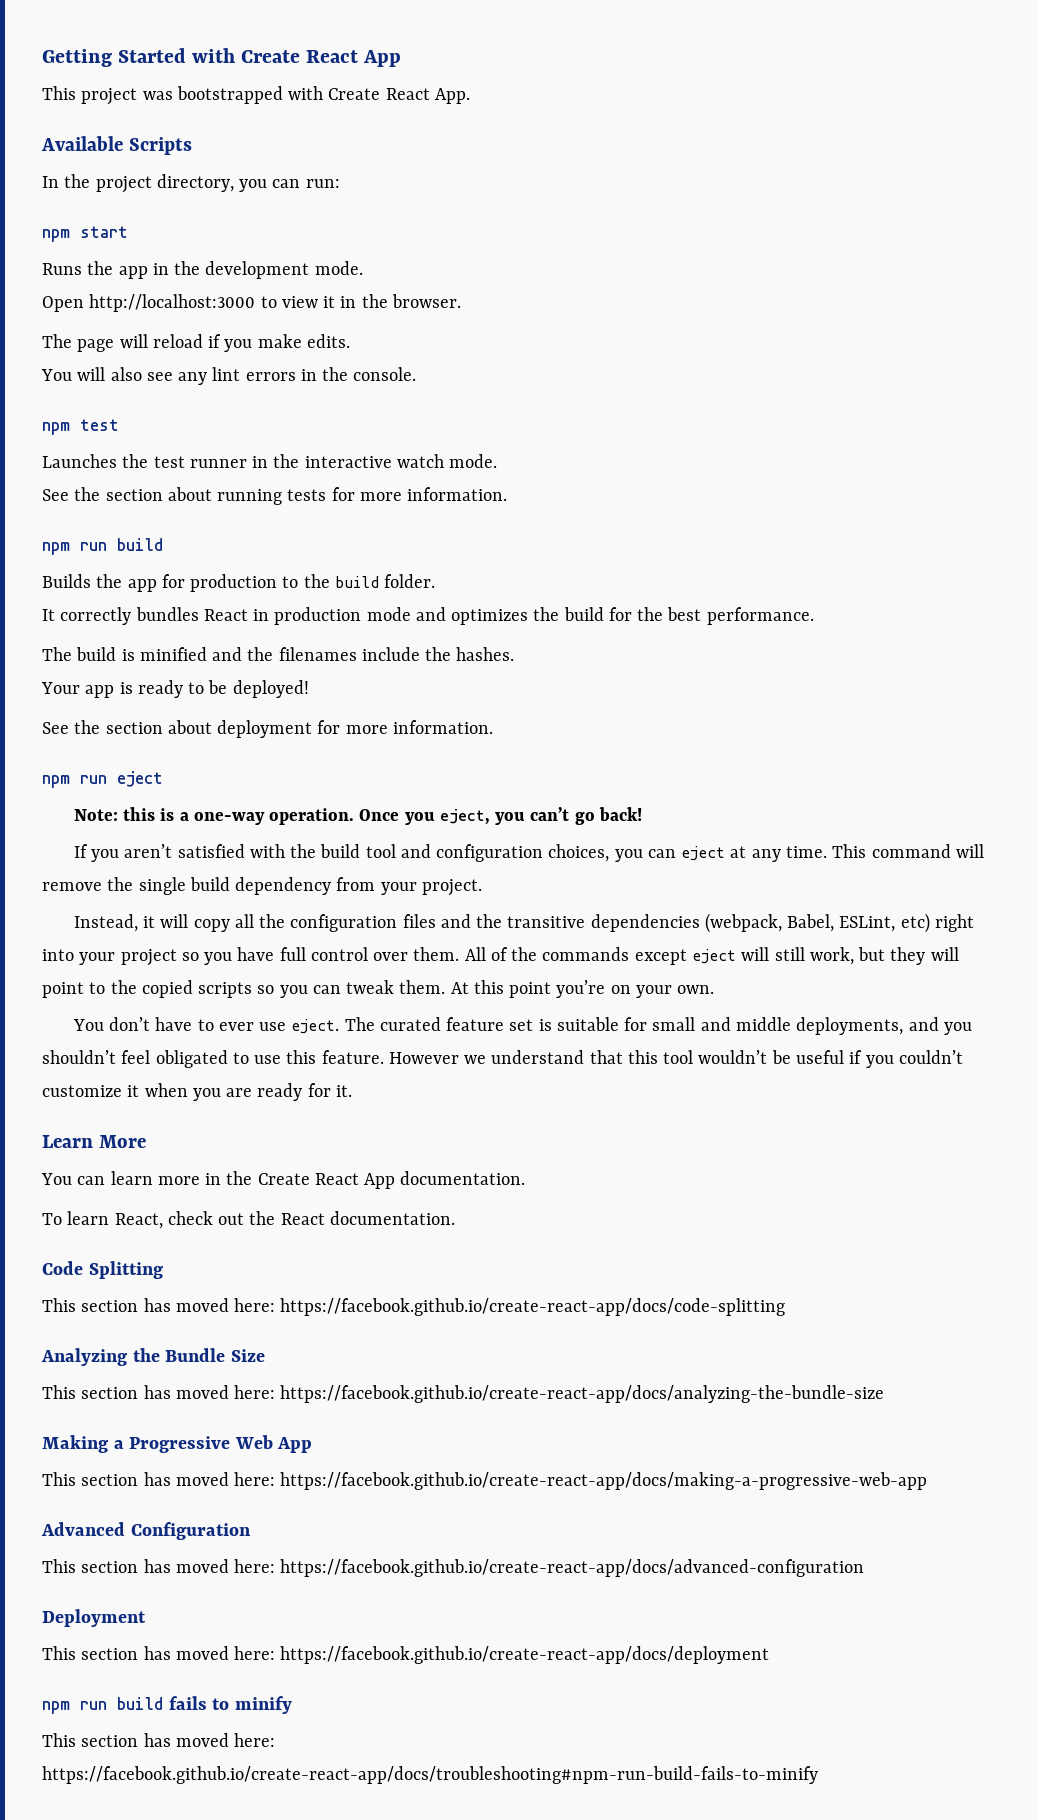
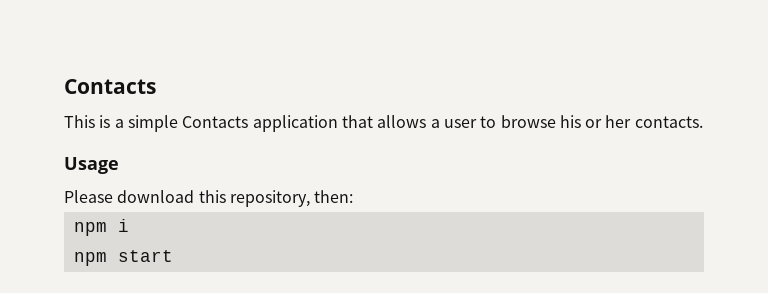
[42,48,402,67] [42,86,470,105] [41,136,192,155] [42,174,340,193] [42,226,128,242] [42,261,363,279] [42,294,461,312] [42,334,350,352] [41,367,417,385] [42,419,119,435] [42,454,498,468] [42,487,508,505] [42,538,163,555] [42,574,436,592] [42,607,814,625] [42,647,515,661] [41,680,309,698] [42,720,493,738] [42,771,163,788] [73,807,642,825] [73,844,984,862] [42,877,482,896] [73,913,974,933] [42,947,959,966] [42,980,715,998] [72,1017,972,1035] [42,1050,963,1068] [42,1083,352,1101] [42,1135,146,1148] [41,1171,526,1189] [42,1211,455,1229] [42,1261,163,1279] [42,1298,786,1316] [41,1348,265,1366] [42,1385,885,1403] [42,1435,313,1453] [42,1472,928,1490] [41,1522,251,1540] [42,1559,865,1577] [42,1609,146,1627] [42,1646,770,1664] [42,1696,292,1714] [42,1733,276,1747] [42,1766,818,1784] Getting Started with Create React App // This project was bootstrapped with Create React App. // Available Scripts // In the project directory, you can run: // npm start // Runs the app in the development mode. // Open http://localhost:3000 to view it in the browser. // The page will reload if you make edits. // You will also see any lint errors in the console. // npm test // Launches the test runner in the interactive watch mode. // See the section about running tests for more information. // npm run build // Builds the app for production to the build folder. // It correctly bundles React in production mode and optimizes the build for the best performance. // The build is minified and the filenames include the hashes. // Your app is ready to be deployed! // See the section about deployment for more information. // npm run eject // Note: this is a one-way operation. Once you eject, you can’t go back! // If you aren’t satisfied with the build tool and configuration choices, you can eject at any time. This command will remove the single build dependency from your project. // Instead, it will copy all the configuration files and the transitive dependencies (webpack, Babel, ESLint, etc) right into your project so you have full control over them. All of the commands except eject will still work, but they will point to the copied scripts so you can tweak them. At this point you’re on your own. // You don’t have to ever use eject. The curated feature set is suitable for small and middle deployments, and you shouldn’t feel obligated to use this feature. However we understand that this tool wouldn’t be useful if you couldn’t customize it when you are ready for it. // Learn More // You can learn more in the Create React App documentation. // To learn React, check out the React documentation. // Code Splitting // This section has moved here: https://facebook.github.io/create-react-app/docs/code-splitting // Analyzing the Bundle Size // This section has moved here: https://facebook.github.io/create-react-app/docs/analyzing-the-bundle-size // Making a Progressive Web App // This section has moved here: https://facebook.github.io/create-react-app/docs/making-a-progressive-web-app // Advanced Configuration // This section has moved here: https://facebook.github.io/create-react-app/docs/advanced-configuration // Deployment // This section has moved here: https://facebook.github.io/create-react-app/docs/deployment // npm run build fails to minify // This section has moved here: https://facebook.github.io/create-react-app/docs/troubleshooting#npm-run-build-fails-to-minify -> [64,79,156,94] [64,115,703,132] [64,157,119,174] [64,190,354,207] [73,219,129,236] [73,250,173,266] Contacts // This is a simple Contacts application that allows a user to browse his or her contacts. // Usage // Please download this repository, then: // npm i // npm start

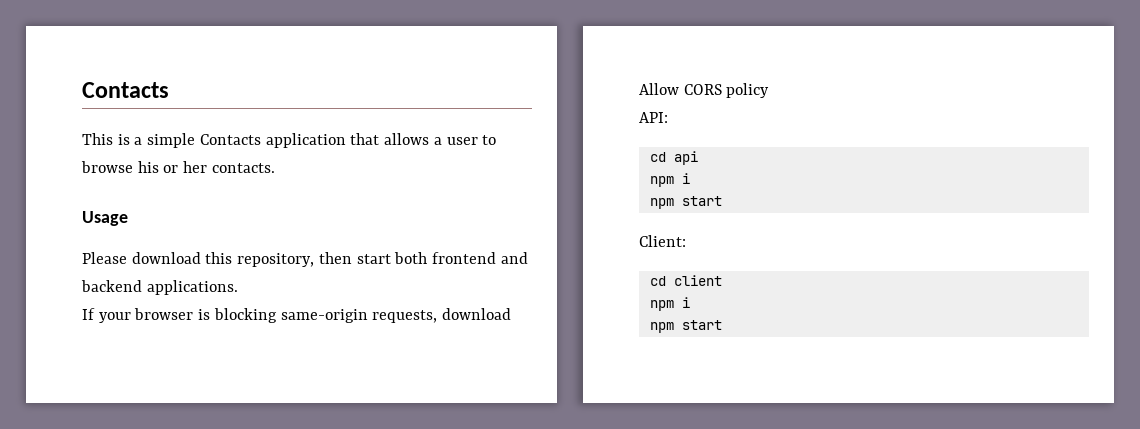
[314,190,354,203] then: -> [318,252,528,264] [81,280,238,295] [82,308,512,323] [639,83,770,98] [639,112,668,123] [649,151,698,165] [649,173,690,187] [649,196,722,209] [639,235,686,247] [649,275,722,286] then start both frontend and backend applications. // If your browser is blocking same-origin requests, download Allow CORS policy // API: // cd api // npm i // npm start // Client: // cd client

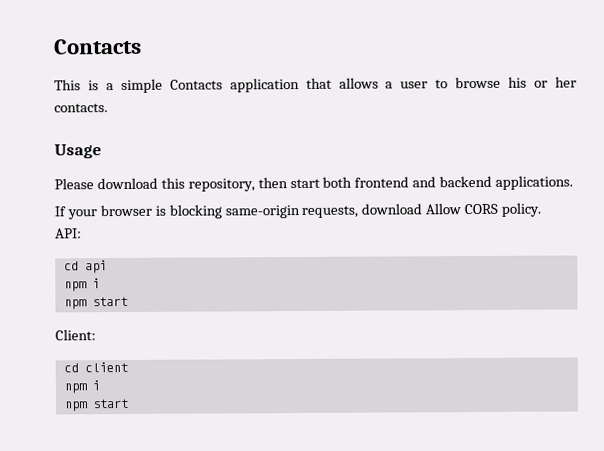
[726,83,770,98] policy -> [501,202,542,217] policy.

